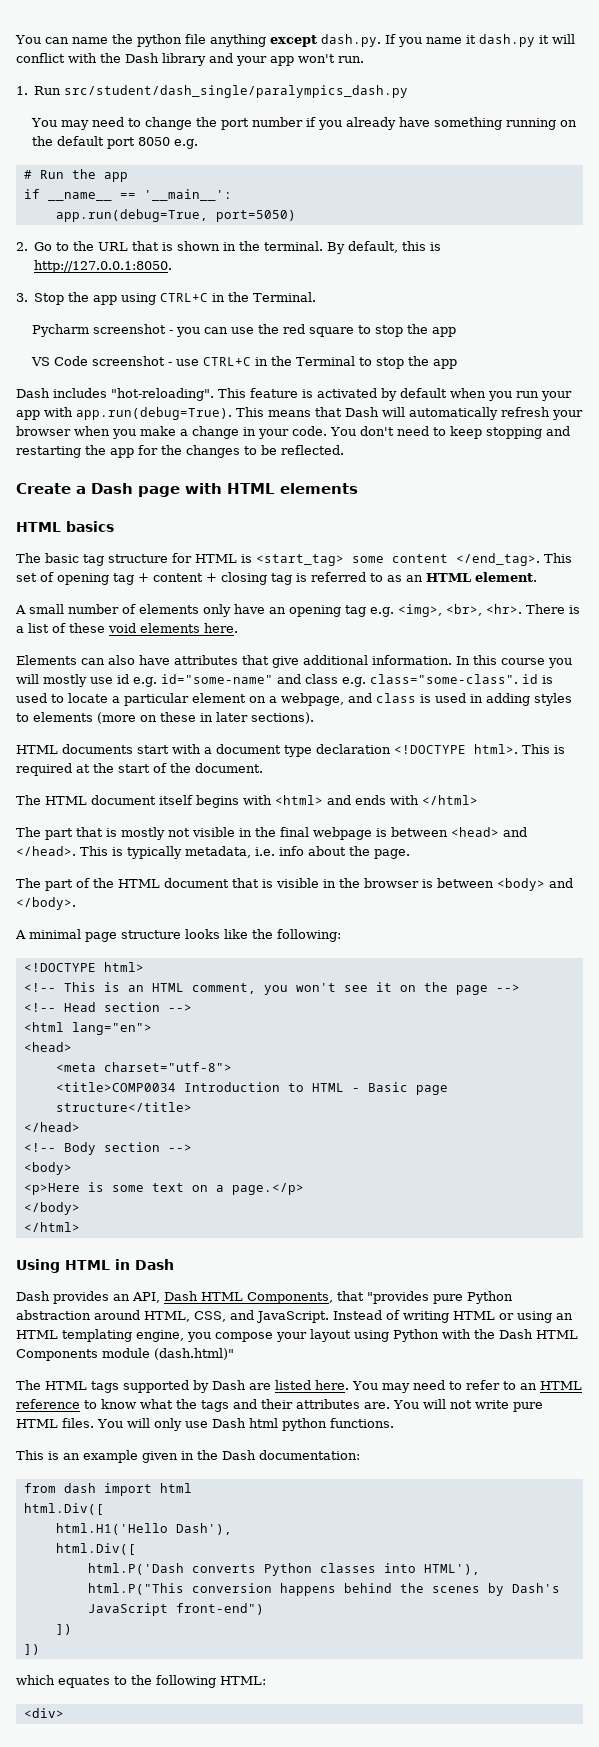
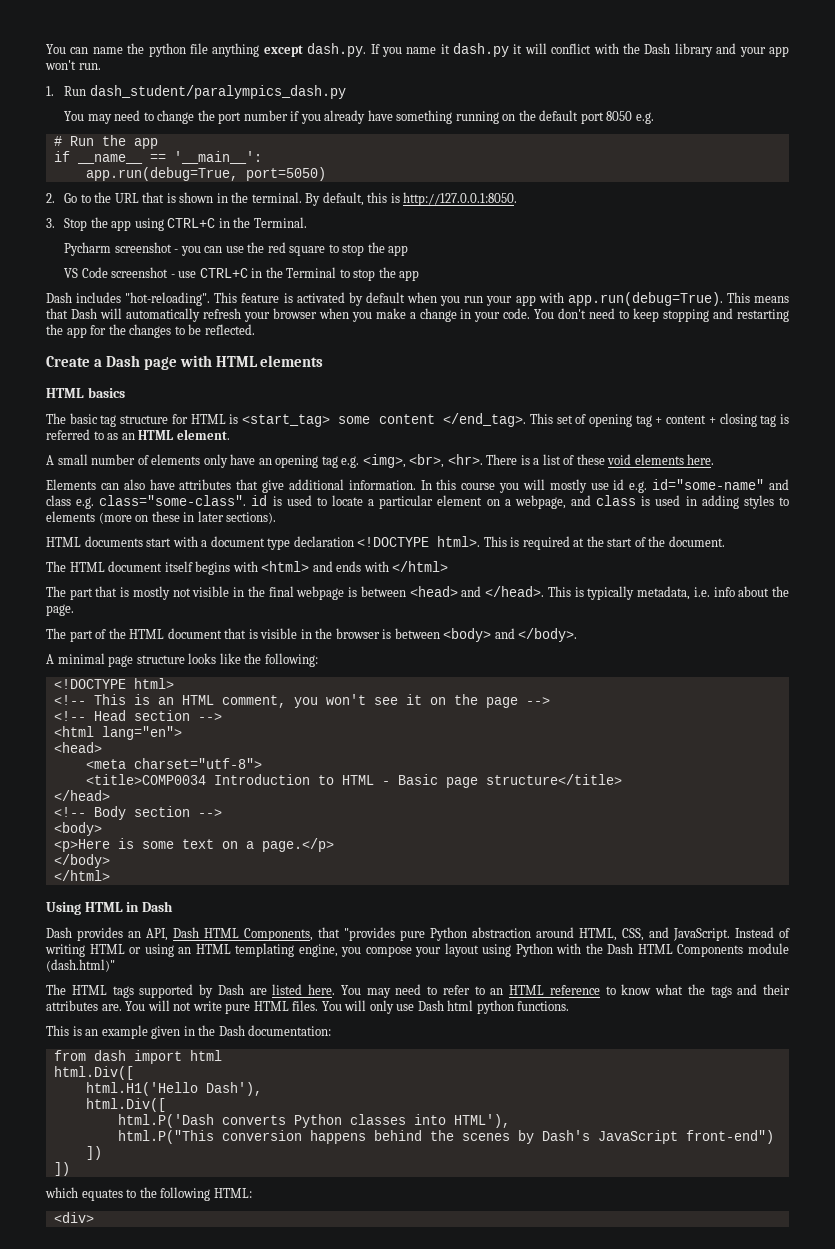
[64,85,409,98] src/student/dash_single/paralympics_dash.py -> [89,85,346,99] dash_student/paralympics_dash.py

